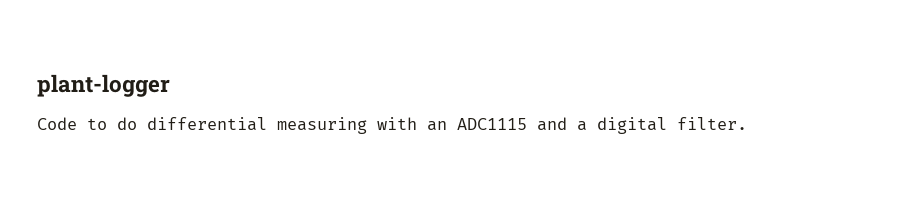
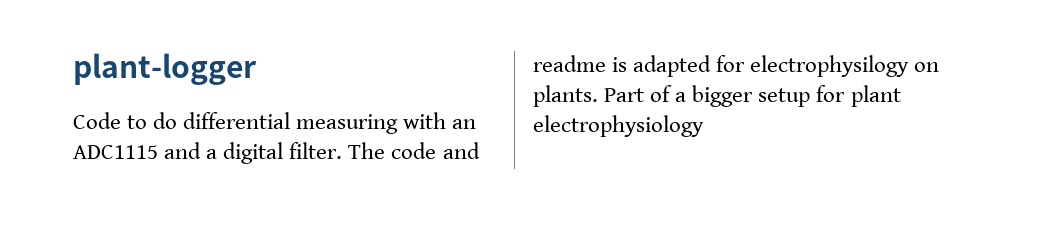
(747, 123) none -> [348,142,480,159] [533,55,940,77] [533,85,901,107] [533,115,704,137] The code and readme is adapted for electrophysilogy on plants. Part of a bigger setup for plant electrophysiology

